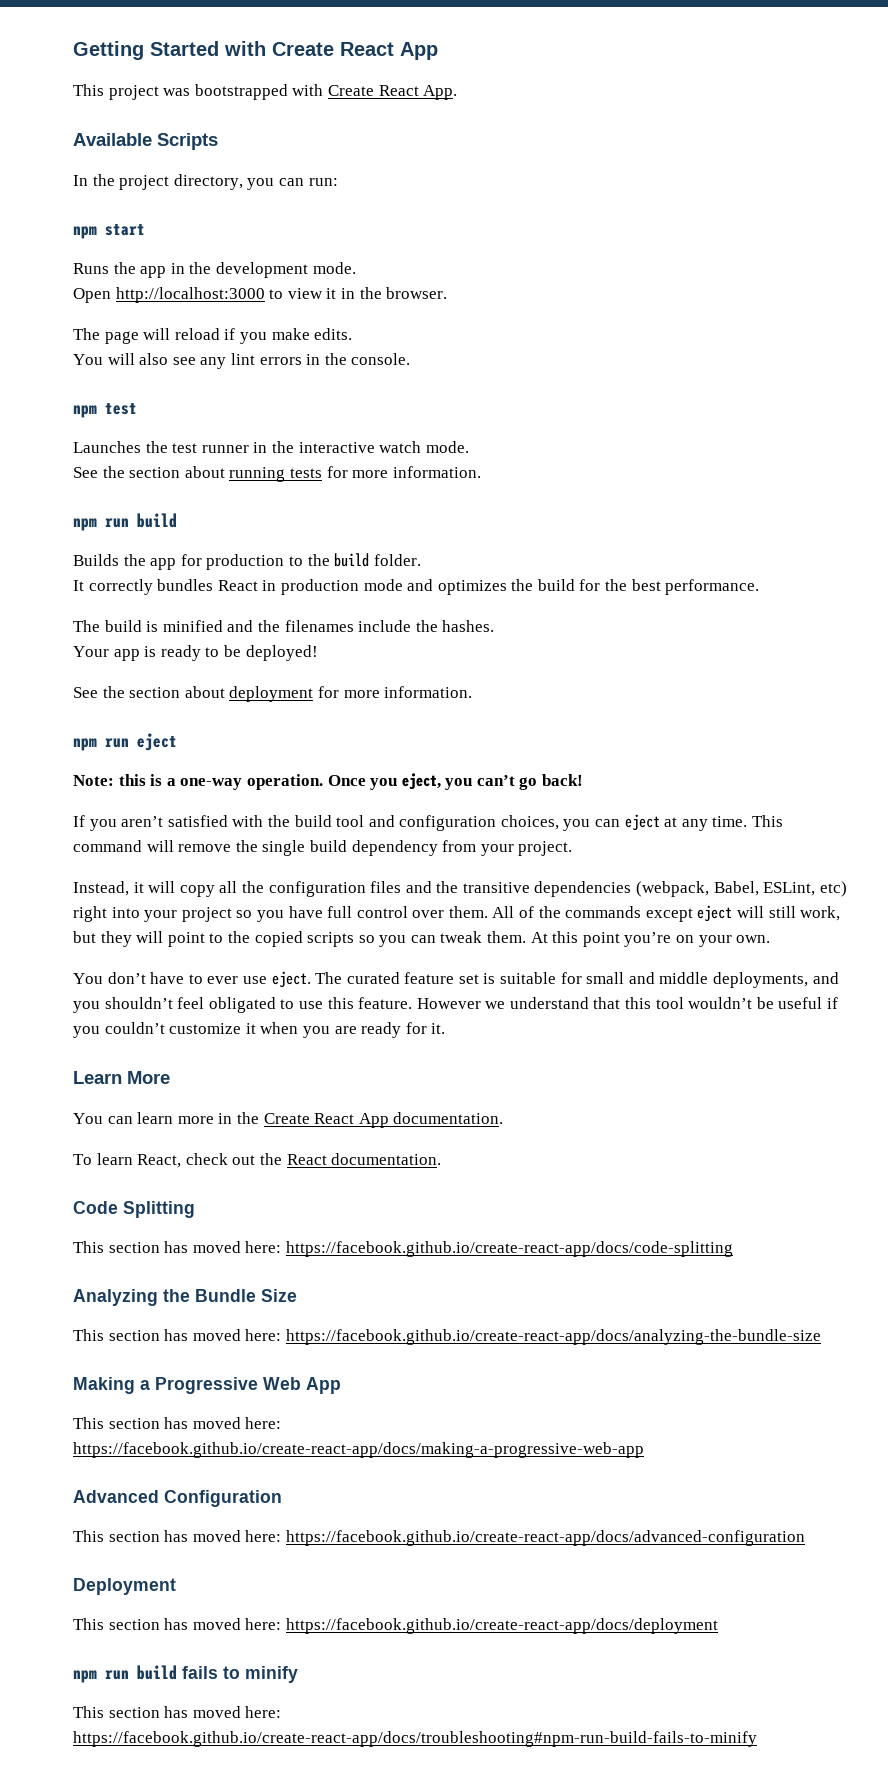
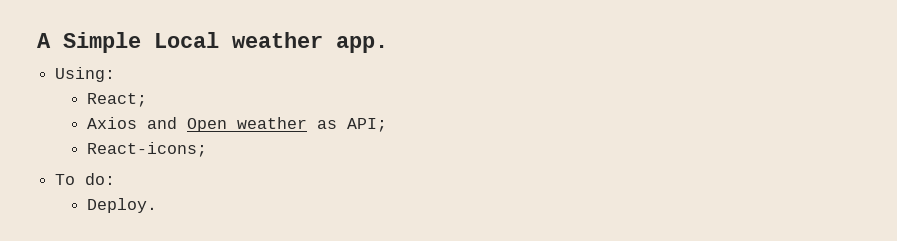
[73,41,438,60] [73,84,458,100] [73,133,218,150] [73,174,338,190] [73,224,145,239] [73,262,356,278] [73,287,448,303] [73,328,353,344] [73,353,411,369] [73,403,137,418] [73,441,469,453] [73,466,481,482] [73,513,177,531] [73,553,421,570] [73,579,760,595] [73,620,495,632] [73,645,318,661] [73,686,473,702] [73,733,177,751] [73,773,584,790] [73,814,784,831] [73,840,573,856] [73,881,847,897] [73,905,841,922] [73,931,771,947] [73,971,839,988] [73,997,839,1013] [73,1022,446,1038] [73,1071,170,1084] [73,1112,504,1128] [73,1153,442,1168] [73,1201,195,1218] [73,1241,733,1257] [73,1289,297,1306] [73,1329,821,1345] [73,1377,341,1394] [73,1417,282,1429] [73,1442,644,1458] [73,1490,282,1507] [73,1530,805,1546] [73,1578,176,1595] [73,1618,718,1634] [73,1665,298,1683] [73,1706,282,1718] [73,1731,757,1747] Getting Started with Create React App // This project was bootstrapped with Create React App. // Available Scripts // In the project directory, you can run: // npm start // Runs the app in the development mode. // Open http://localhost:3000 to view it in the browser. // The page will reload if you make edits. // You will also see any lint errors in the console. // npm test // Launches the test runner in the interactive watch mode. // See the section about running tests for more information. // npm run build // Builds the app for production to the build folder. // It correctly bundles React in production mode and optimizes the build for the best performance. // The build is minified and the filenames include the hashes. // Your app is ready to be deployed! // See the section about deployment for more information. // npm run eject // Note: this is a one-way operation. Once you eject, you can’t go back! // If you aren’t satisfied with the build tool and configuration choices, you can eject at any time. This command will remove the single build dependency from your project. // Instead, it will copy all the configuration files and the transitive dependencies (webpack, Babel, ESLint, etc) right into your project so you have full control over them. All of the commands except eject will still work, but they will point to the copied scripts so you can tweak them. At this point you’re on your own. // You don’t have to ever use eject. The curated feature set is suitable for small and middle deployments, and you shouldn’t feel obligated to use this feature. However we understand that this tool wouldn’t be useful if you couldn’t customize it when you are ready for it. // Learn More // You can learn more in the Create React App documentation. // To learn React, check out the React documentation. // Code Splitting // This section has moved here: https://facebook.github.io/create-react-app/docs/code-splitting // Analyzing the Bundle Size // This section has moved here: https://facebook.github.io/create-react-app/docs/analyzing-the-bundle-size // Making a Progressive Web App // This section has moved here: https://facebook.github.io/create-react-app/docs/making-a-progressive-web-app // Advanced Configuration // This section has moved here: https://facebook.github.io/create-react-app/docs/advanced-configuration // Deployment // This section has moved here: https://facebook.github.io/create-react-app/docs/deployment // npm run build fails to minify // This section has moved here: https://facebook.github.io/create-react-app/docs/troubleshooting#npm-run-build-fails-to-minify -> [37,32,388,53] [55,67,116,82] [87,93,148,107] [87,117,388,132] [87,142,208,157] [55,173,116,185] [87,198,158,213] A Simple Local weather app. // Using: // React; // Axios and Open weather as API; // React-icons; // To do: // Deploy.

